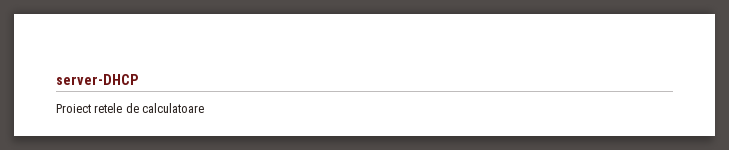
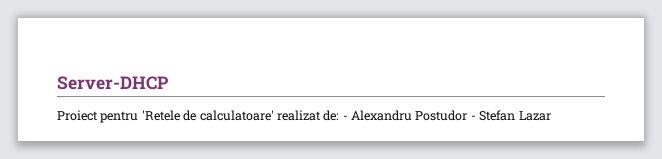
[56,74,139,85] server-DHCP -> [57,76,168,90] Server-DHCP
[94,103,205,113] retele de calculatoare -> [100,110,551,123] pentru 'Retele de calculatoare' realizat de: - Alexandru Postudor - Stefan Lazar

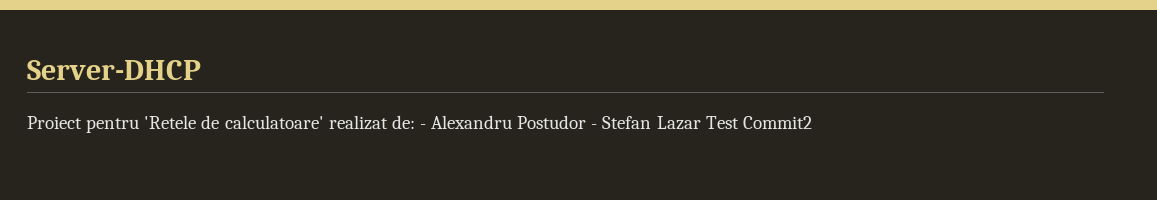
(551, 116) none -> [705,116,812,129] Test Commit2

